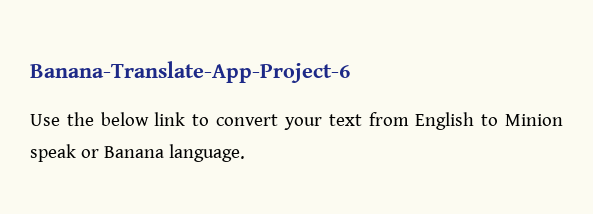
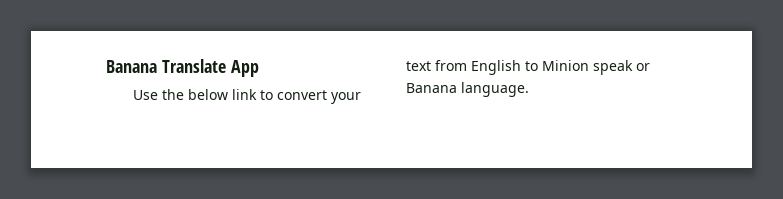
[30,61,350,83] Banana-Translate-App-Project-6 -> [106,59,259,77] Banana Translate App

